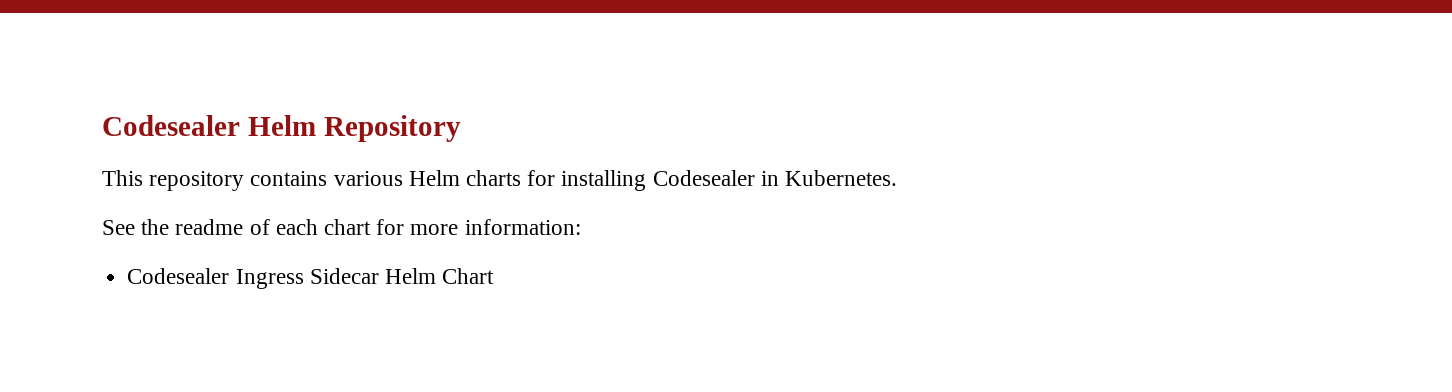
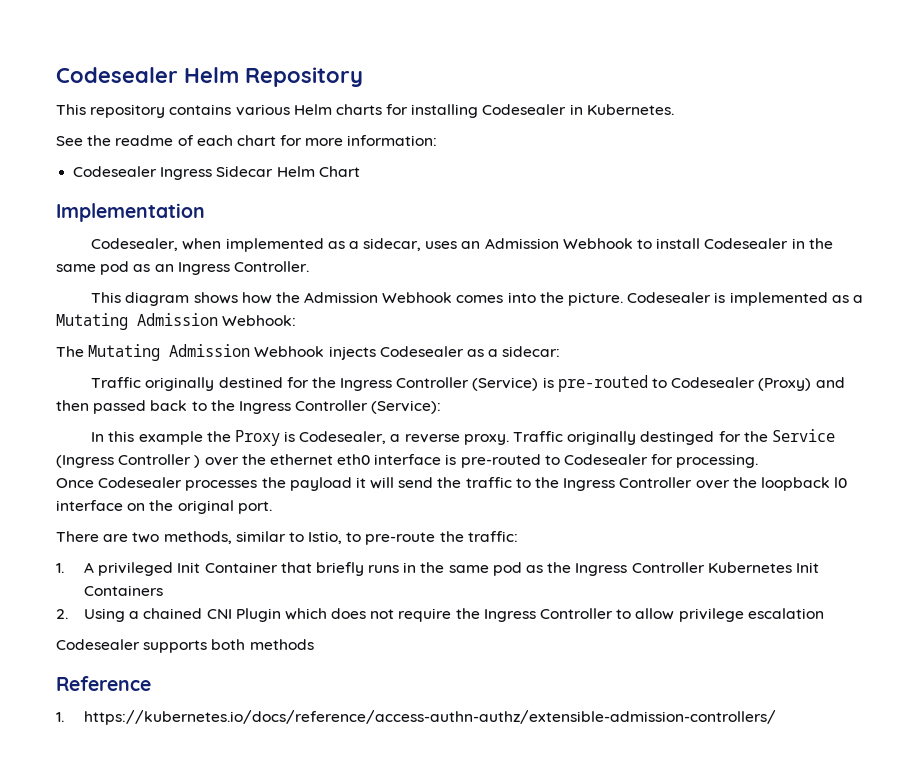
(495, 276) none -> [56,203,205,222] [91,238,833,252] [56,261,309,275] [91,292,863,306] [56,313,297,330] [56,344,561,361] [91,375,845,392] [56,400,442,414] [91,429,835,446] [56,454,759,468] [56,477,848,491] [56,500,272,514] [56,531,518,545] [56,562,819,576] [83,585,163,596] [56,608,824,622] [56,639,314,653] [56,676,151,691] [56,710,776,725] // Implementation // Codesealer, when implemented as a sidecar, uses an Admission Webhook to install Codesealer in the same pod as an Ingress Controller. // This diagram shows how the Admission Webhook comes into the picture. Codesealer is implemented as a Mutating Admission Webhook: // The Mutating Admission Webhook injects Codesealer as a sidecar: // Traffic originally destined for the Ingress Controller (Service) is pre-routed to Codesealer (Proxy) and then passed back to the Ingress Controller (Service): // In this example the Proxy is Codesealer, a reverse proxy. Traffic originally destinged for the Service (Ingress Controller ) over the ethernet eth0 interface is pre-routed to Codesealer for processing. // Once Codesealer processes the payload it will send the traffic to the Ingress Controller over the loopback l0 interface on the original port. // There are two methods, similar to Istio, to pre-route the traffic: // 1. A privileged Init Container that briefly runs in the same pod as the Ingress Controller Kubernetes Init Containers // 2. Using a chained CNI Plugin which does not require the Ingress Controller to allow privilege escalation // Codesealer supports both methods // Reference // 1. https://kubernetes.io/docs/reference/access-authn-authz/extensible-admission-controllers/

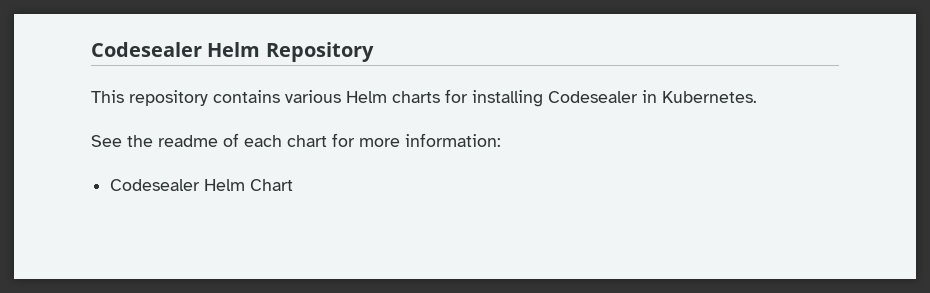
[160,166,274,180] Ingress Sidecar -> (201, 185) none
[56,203,205,222] [91,238,833,252] [56,261,309,275] [91,292,863,306] [56,313,297,330] [56,344,561,361] [91,375,845,392] [56,400,442,414] [91,429,835,446] [56,454,759,468] [56,477,848,491] [56,500,272,514] [56,531,518,545] [56,562,819,576] [83,585,163,596] [56,608,824,622] [56,639,314,653] [56,676,151,691] [56,710,776,725] // Implementation // Codesealer, when implemented as a sidecar, uses an Admission Webhook to install Codesealer in the same pod as an Ingress Controller. // This diagram shows how the Admission Webhook comes into the picture. Codesealer is implemented as a Mutating Admission Webhook: // The Mutating Admission Webhook injects Codesealer as a sidecar: // Traffic originally destined for the Ingress Controller (Service) is pre-routed to Codesealer (Proxy) and then passed back to the Ingress Controller (Service): // In this example the Proxy is Codesealer, a reverse proxy. Traffic originally destinged for the Service (Ingress Controller ) over the ethernet eth0 interface is pre-routed to Codesealer for processing. // Once Codesealer processes the payload it will send the traffic to the Ingress Controller over the loopback l0 interface on the original port. // There are two methods, similar to Istio, to pre-route the traffic: // 1. A privileged Init Container that briefly runs in the same pod as the Ingress Controller Kubernetes Init Containers // 2. Using a chained CNI Plugin which does not require the Ingress Controller to allow privilege escalation // Codesealer supports both methods // Reference // 1. https://kubernetes.io/docs/reference/access-authn-authz/extensible-admission-controllers/ -> (294, 185) none

